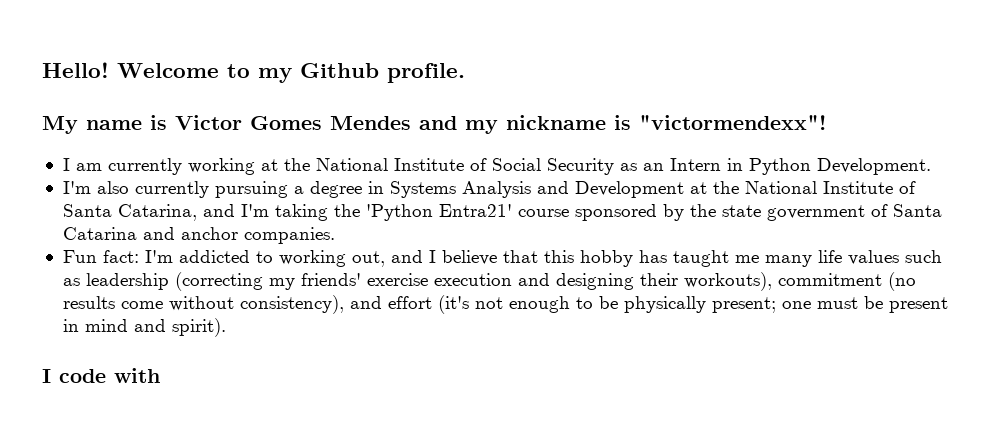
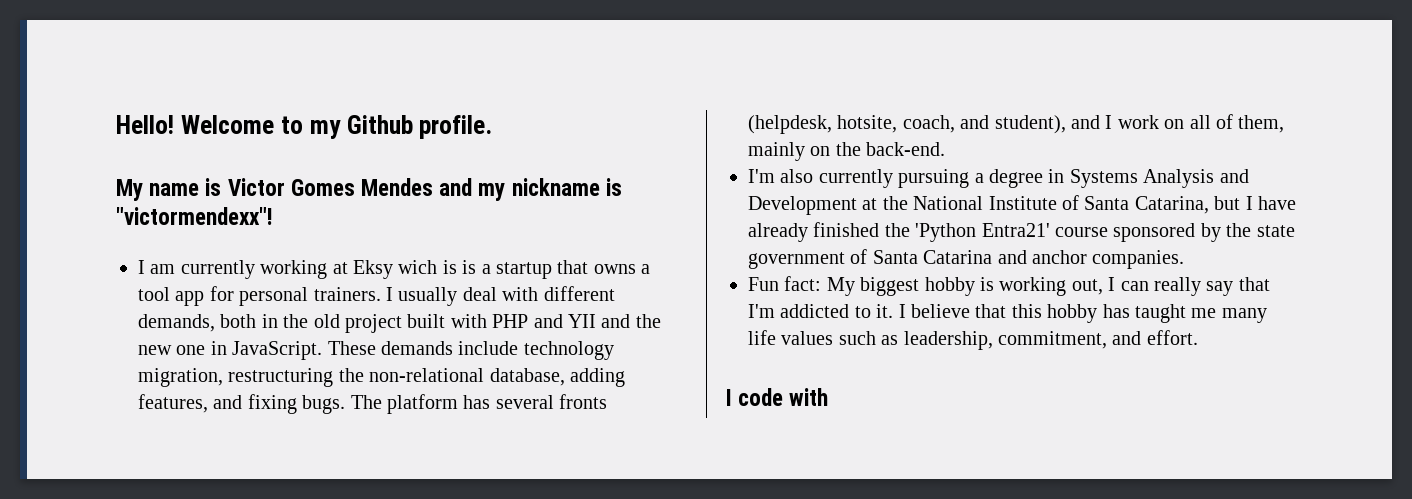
[283,158,931,175] the National Institute of Social Security as an Intern in Python Development. -> [353,260,651,279] [138,286,615,306] [138,314,661,333] [138,341,614,360] [138,368,625,387] [138,394,608,414] [748,114,1285,134] [748,142,946,161] Eksy wich is is a startup that owns a tool app for personal trainers. I usually deal with different demands, both in the old project built with PHP and YII and the new one in JavaScript. These demands include technology migration, restructuring the non-relational database, adding features, and fixing bugs. The platform has several fronts (helpdesk, hotsite, coach, and student), and I work on all of them, mainly on the back-end.
[202,204,328,221] and I'm taking -> [1214,196,1296,210] [748,222,880,242] but I have already finished
[144,250,423,267] I'm addicted to working out, and -> [826,277,1270,296] [748,304,894,318] My biggest hobby is working out, I can really say that I'm addicted to it.
[85,272,916,291] [62,295,948,314] [62,318,226,337] leadership (correcting my friends' exercise execution and designing their workouts), commitment (no results come without consistency), and effort (it's not enough to be physically present; one must be present in mind and spirit). -> [903,330,1198,350] leadership, commitment, and effort.

